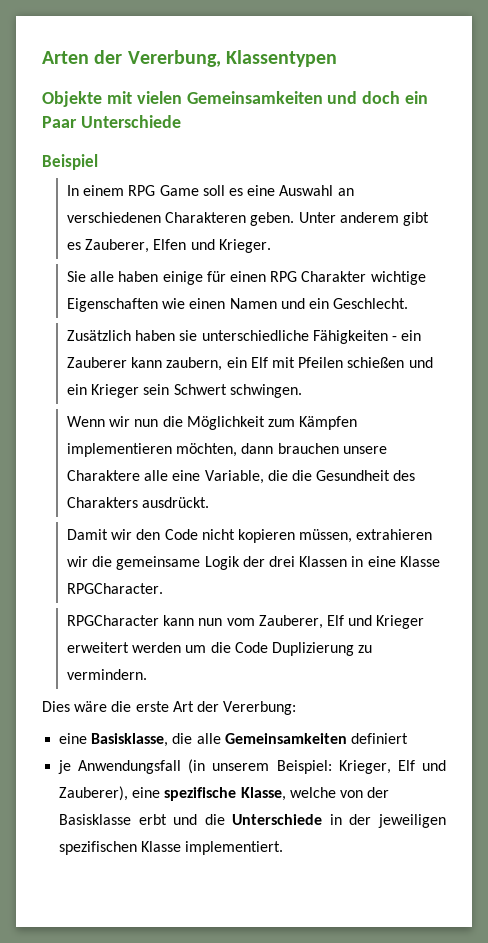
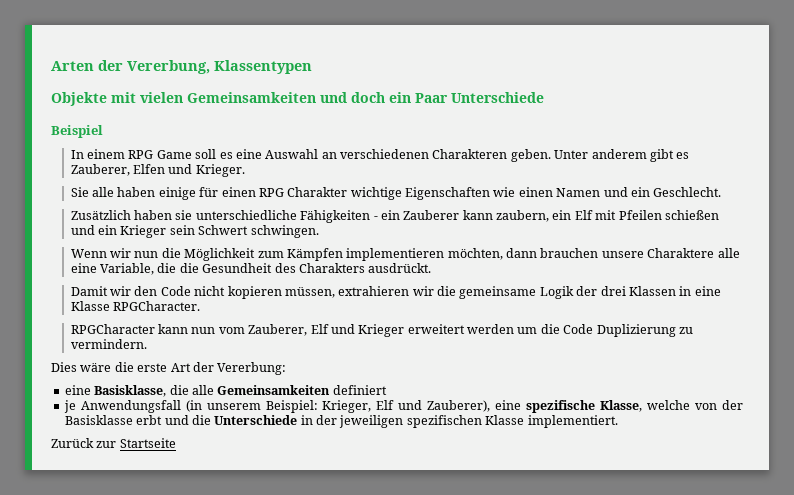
(284, 848) none -> [51,438,176,448] // Zurück zur Startseite

